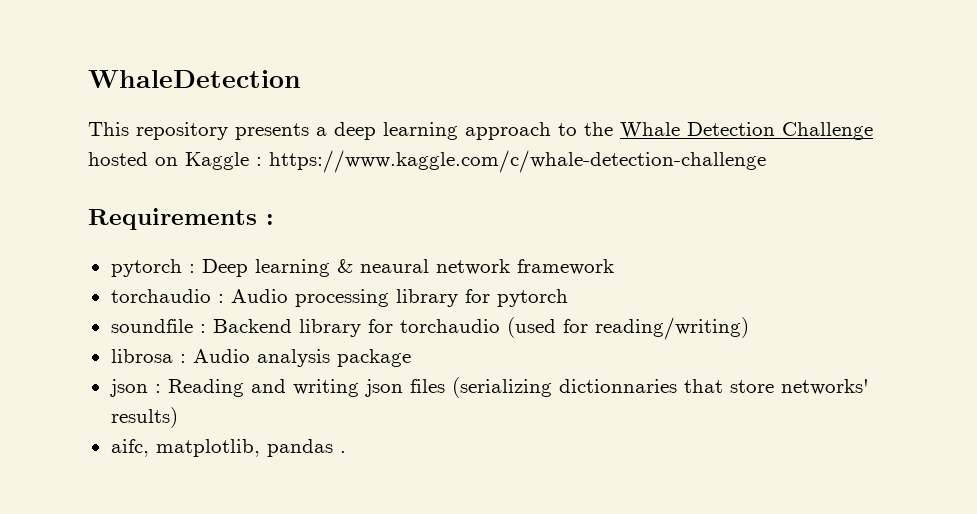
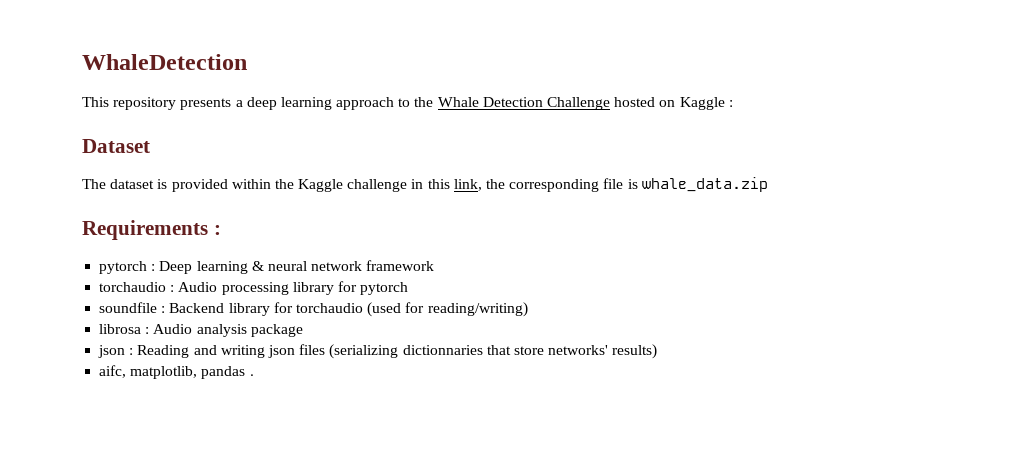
[269,150,766,173] https://www.kaggle.com/c/whale-detection-challenge -> [82,139,150,153] [82,177,768,192] // Dataset // The dataset is provided within the Kaggle challenge in this link, the corresponding file is whale_data.zip
[359,259,429,273] neaural -> [267,261,307,271] neural

